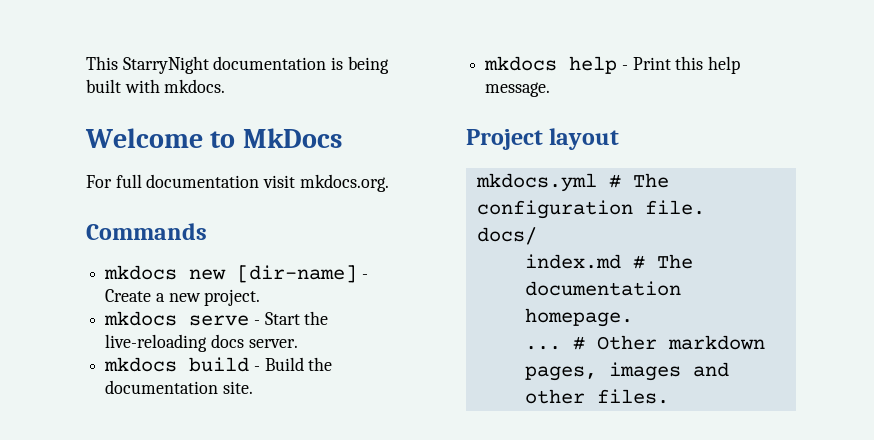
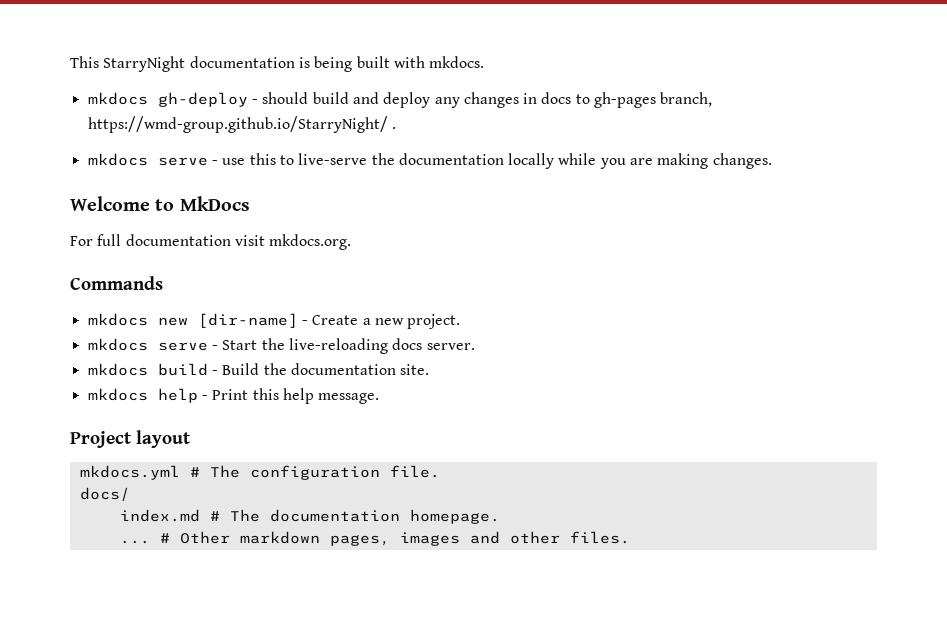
(226, 86) none -> [87,92,713,108] [87,116,396,133] [87,153,772,169] // mkdocs gh-deploy - should build and deploy any changes in docs to gh-pages branch, https://wmd-group.github.io/StarryNight/ . // mkdocs serve - use this to live-serve the documentation locally while you are making changes.

